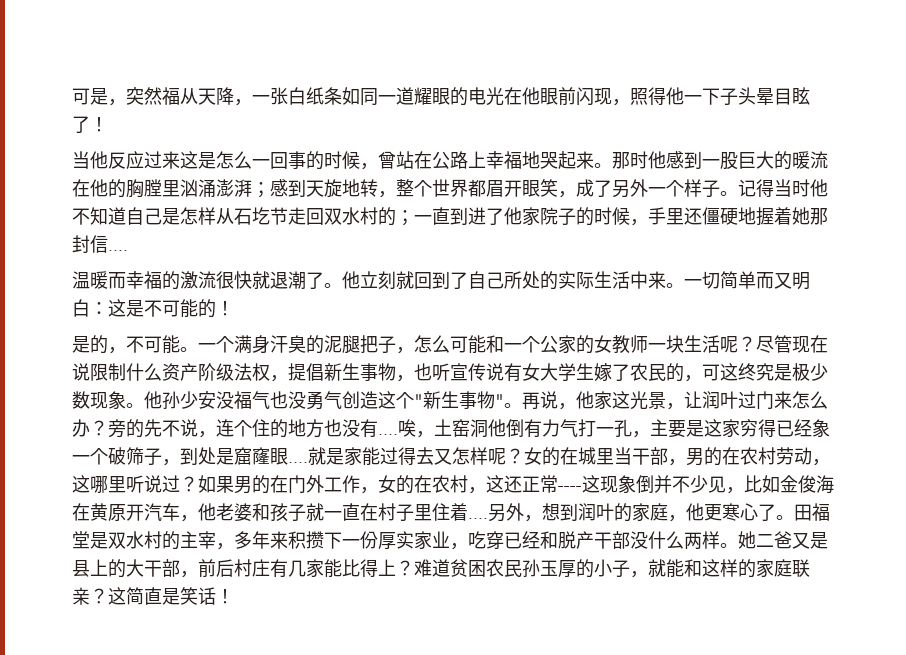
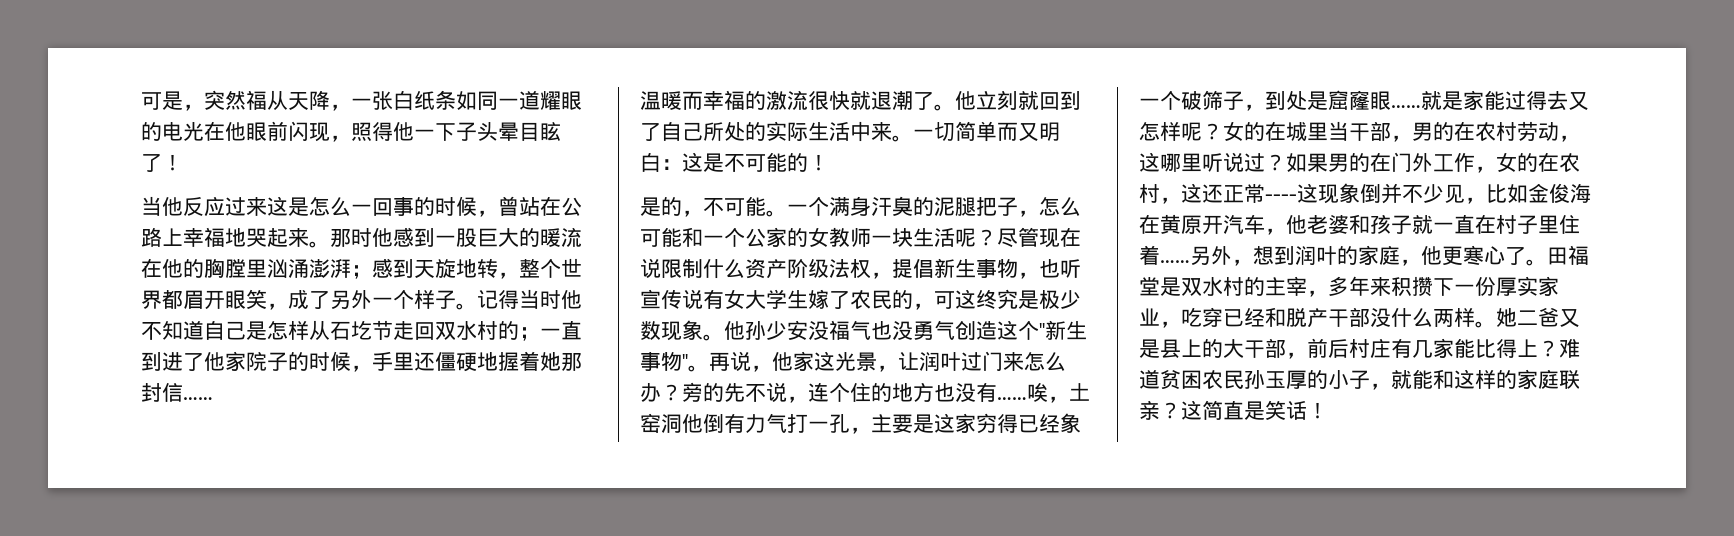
[108,250,128,251] .... -> [183,397,213,400] ……
[378,434,398,435] .... -> [997,397,1027,400] ……
[288,462,308,463] .... -> [1391,105,1421,108] ……
[468,518,488,519] .... -> [1160,260,1190,263] ……

